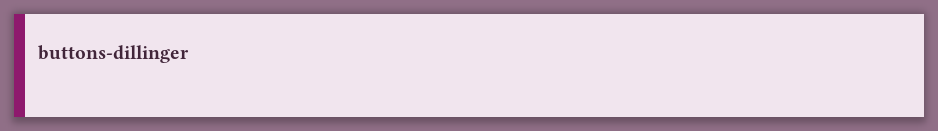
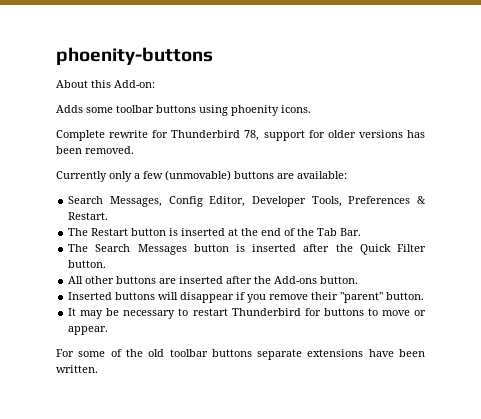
[38,45,189,63] buttons-dillinger -> [56,47,213,65] [56,80,155,88] [56,105,311,116] [56,130,425,141] [56,146,134,154] [56,170,347,182] [68,196,426,207] [68,212,109,220] [68,228,362,236] [68,244,426,255] [68,260,107,268] [68,276,359,284] [68,292,425,303] [68,308,426,319] [68,326,109,335] [56,349,426,360] [56,365,98,373] phoenity-buttons // About this Add-on: // Adds some toolbar buttons using phoenity icons. // Complete rewrite for Thunderbird 78, support for older versions has been removed. // Currently only a few (unmovable) buttons are available: // Search Messages, Config Editor, Developer Tools, Preferences & Restart. // The Restart button is inserted at the end of the Tab Bar. // The Search Messages button is inserted after the Quick Filter button. // All other buttons are inserted after the Add-ons button. // Inserted buttons will disappear if you remove their "parent" button. // It may be necessary to restart Thunderbird for buttons to move or appear. // For some of the old toolbar buttons separate extensions have been written.

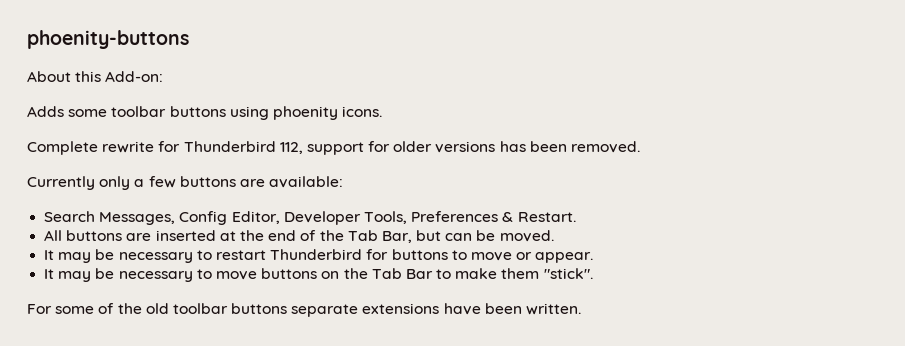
[244,130,260,141] 78, -> [279,142,303,154] 112,
[165,170,231,181] (unmovable) -> (176, 182) none
[68,228,179,236] The Restart button is -> [44,230,152,241] All buttons are
[340,228,362,236] [68,244,426,255] [68,260,107,268] [68,276,359,284] [68,292,425,303] Bar. // The Search Messages button is inserted after the Quick Filter button. // All other buttons are inserted after the Add-ons button. // Inserted buttons will disappear if you remove their "parent" button. -> [381,230,554,243] Bar, but can be moved.
(109, 330) none -> [44,268,593,282] // It may be necessary to move buttons on the Tab Bar to make them "stick".

